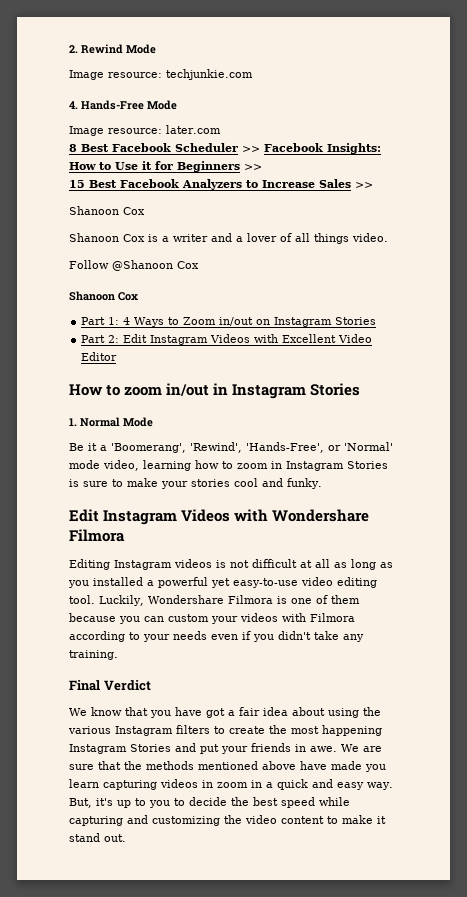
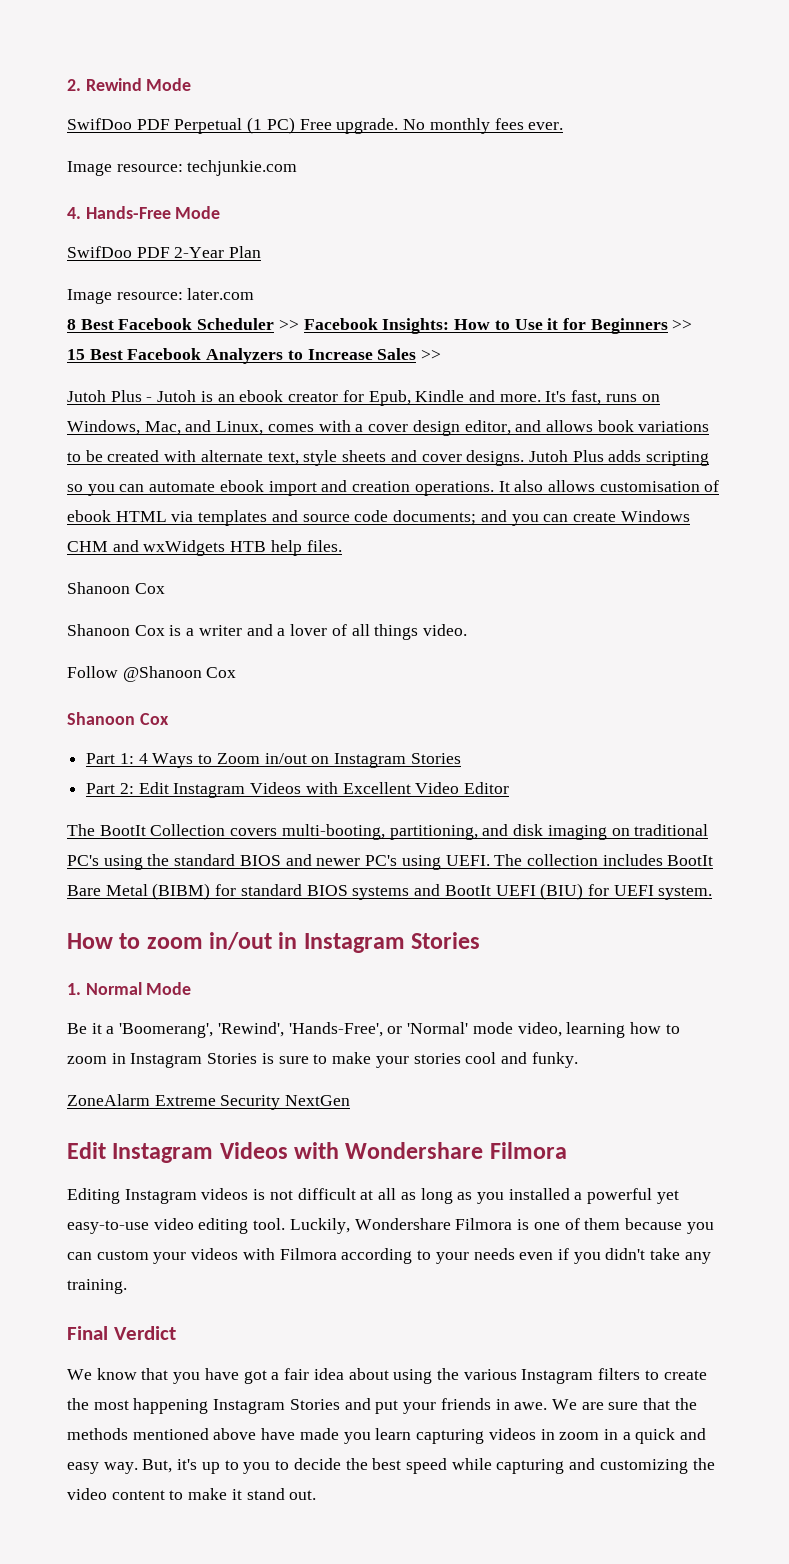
(156, 49) none -> [67,117,564,134] // SwifDoo PDF Perpetual (1 PC) Free upgrade. No monthly fees ever.
(177, 105) none -> [67,246,262,258] // SwifDoo PDF 2-Year Plan
(373, 185) none -> [67,390,660,406] [67,420,710,436] [67,450,710,466] [67,480,720,496] [67,510,690,526] [67,540,342,556] // Jutoh Plus - Jutoh is an ebook creator for Epub, Kindle and more. It's fast, runs on Windows, Mac, and Linux, comes with a cover design editor, and allows book variations to be created with alternate text, style sheets and cover designs. Jutoh Plus adds scripting so you can automate ebook import and creation operations. It also allows customisation of ebook HTML via templates and source code documents; and you can create Windows CHM and wxWidgets HTB help files.
(118, 356) none -> [67,824,709,840] [67,854,714,870] [67,883,713,900] // The BootIt Collection covers multi-booting, partitioning, and disk imaging on traditional PC's using the standard BIOS and newer PC's using UEFI. The collection includes BootIt Bare Metal (BIBM) for standard BIOS systems and BootIt UEFI (BIU) for UEFI system.
(322, 483) none -> [67,1094,351,1110] // ZoneAlarm Extreme Security NextGen

